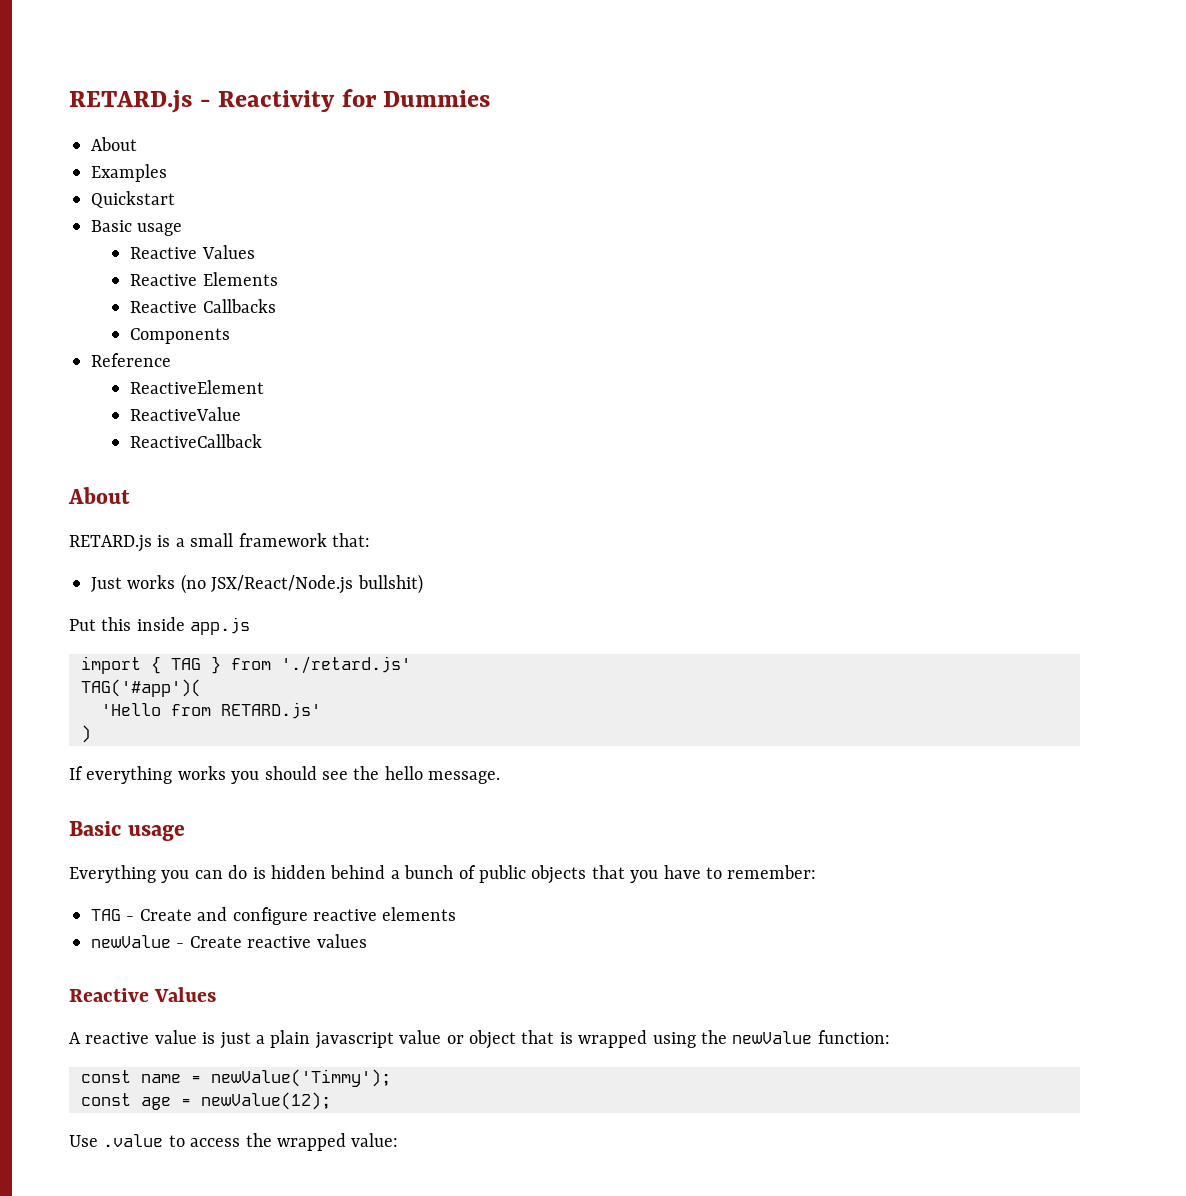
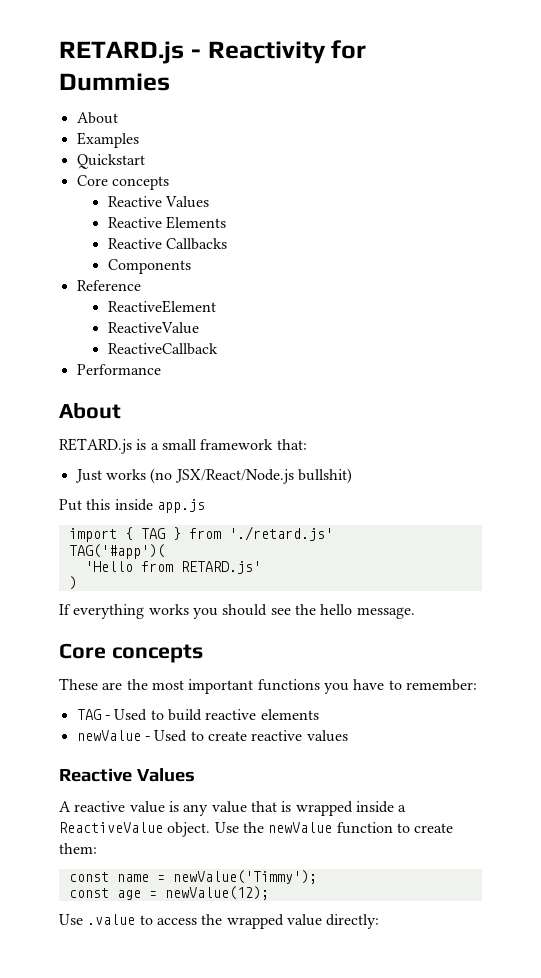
[91,220,183,236] Basic usage -> [76,175,169,190] Core concepts
(263, 441) none -> [76,364,161,375] // Performance
[69,821,185,841] [69,865,625,884] Basic usage // Everything you can do is hidden behind a bunch of public objects that -> [59,643,203,663] [59,678,320,694] Core concepts // These are the most important functions
[139,907,308,925] Create and configure -> [114,709,202,721] Used to build
[189,936,242,948] Create -> [154,730,247,742] Used to create
[219,1030,890,1049] just a plain javascript value or object that is wrapped using the newValue function: -> [183,801,407,816] [59,822,454,837] [59,843,97,854] any value that is wrapped inside a ReactiveValue object. Use the newValue function to create them:
[351,1133,399,1147] value: -> [286,914,380,929] value directly:

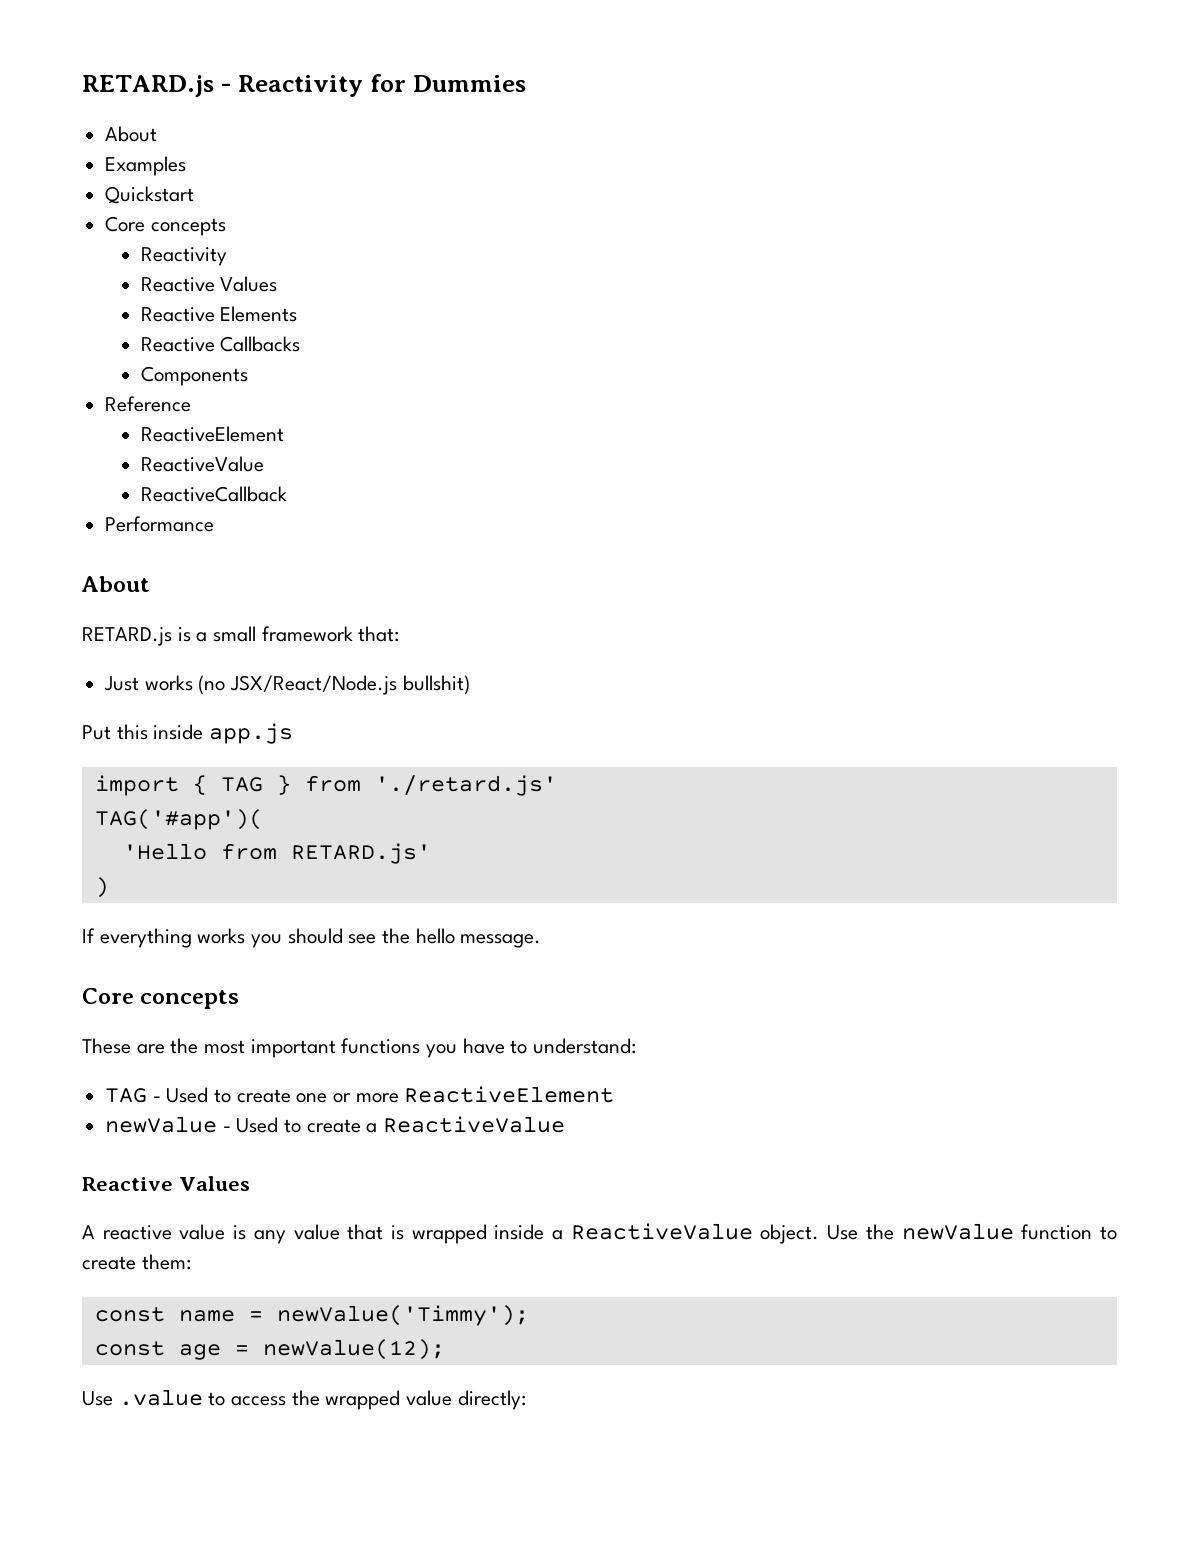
(169, 183) none -> [140,247,227,266] // Reactivity
[405,679,477,691] remember: -> [533,1038,637,1054] understand:
[167,709,319,721] build reactive elements -> [236,1086,615,1103] create one or more ReactiveElement
[251,730,348,742] reactive values -> [366,1116,566,1133] a ReactiveValue

